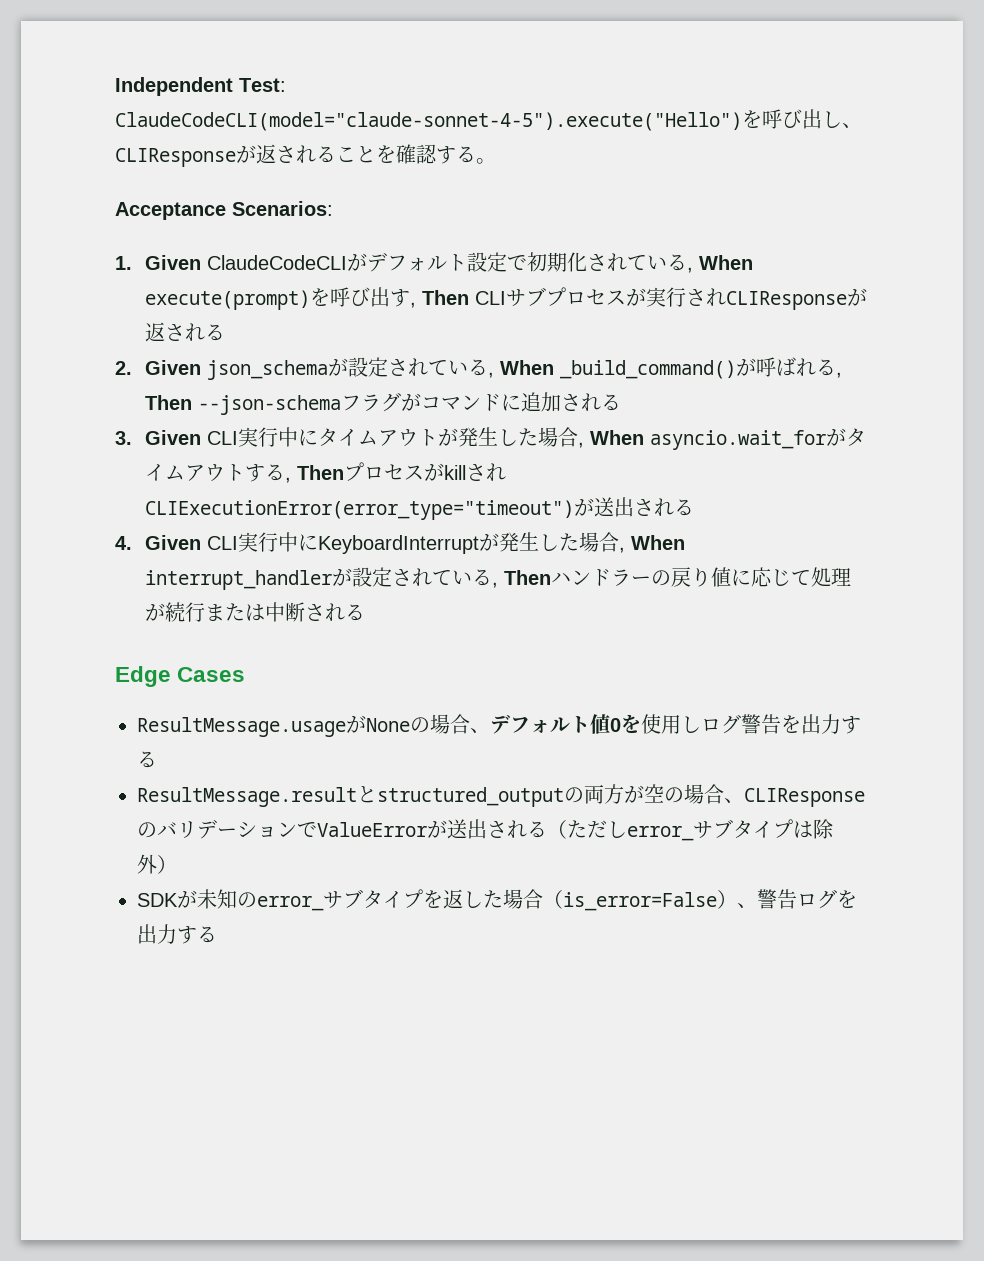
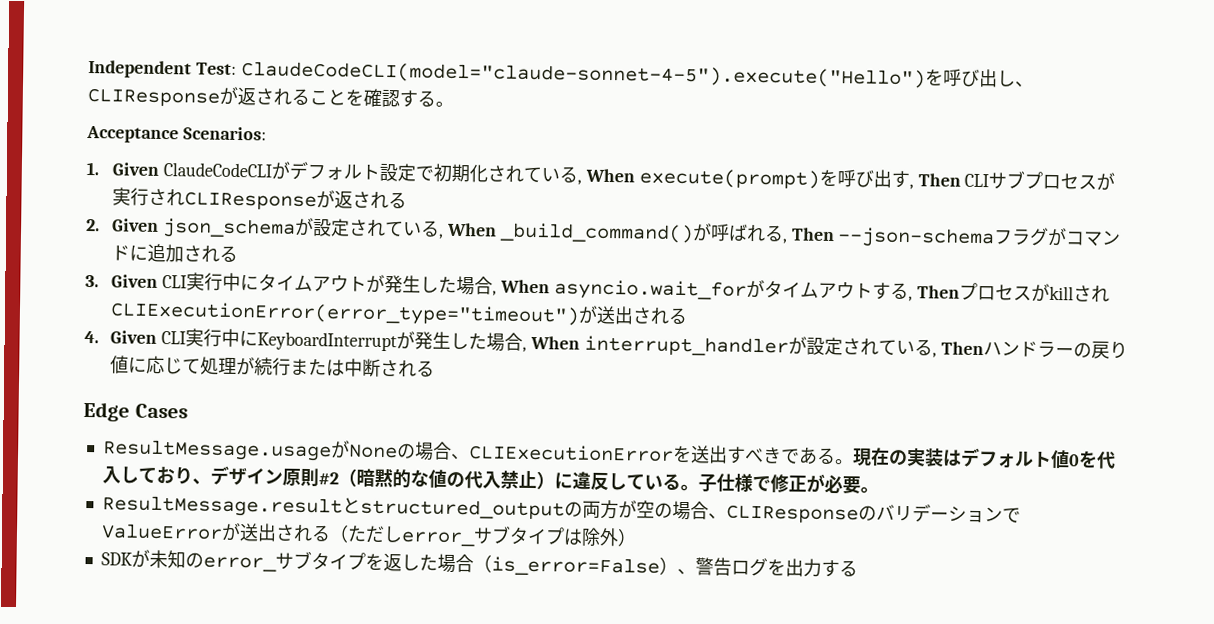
(490, 730) none -> [468,444,962,467] CLIExecutionErrorを送出すべきである。現在の実装は
[641,714,861,734] [137,751,157,768] 使用しログ警告を出力する -> [1095,451,1116,469] [101,465,879,494] 代入しており、デザイン原則#2（暗黙的な値の代入禁止）に違反している。子仕様で修正が必要。

